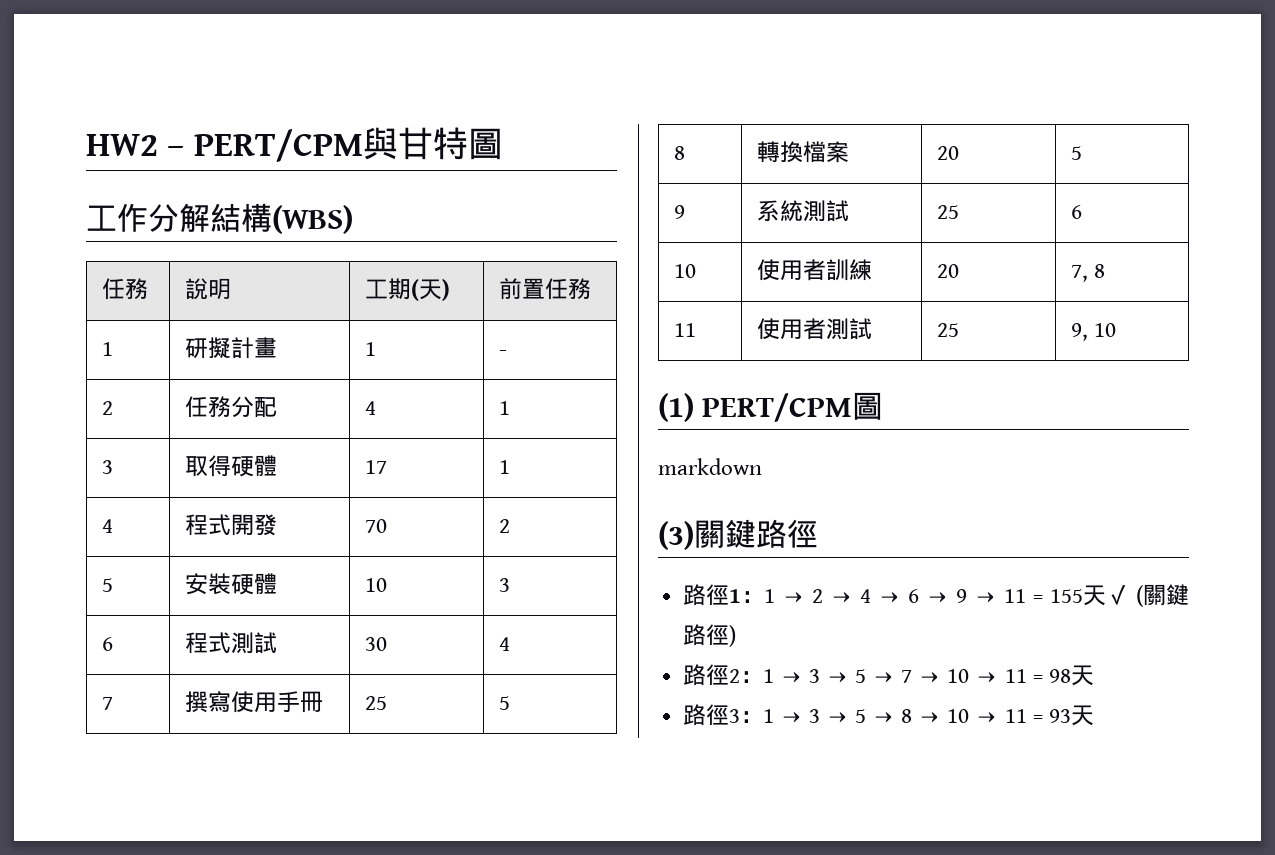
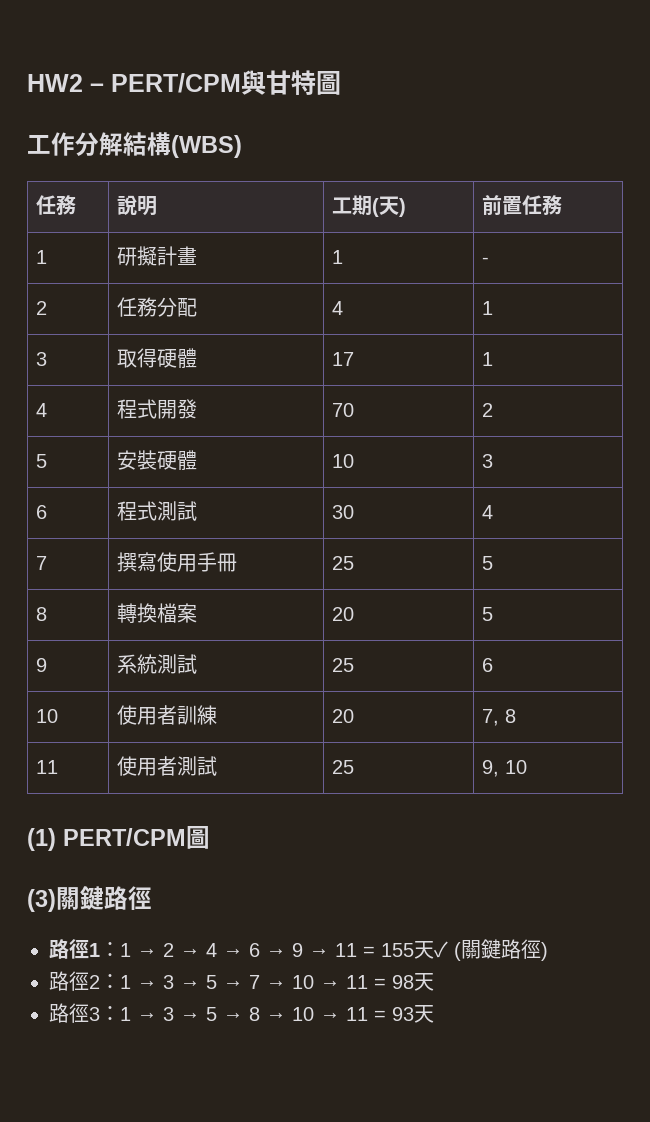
[658,458,762,475] // markdown -> (210, 837) none

